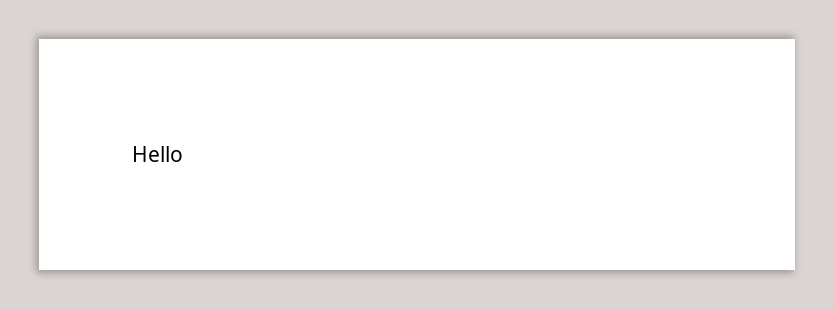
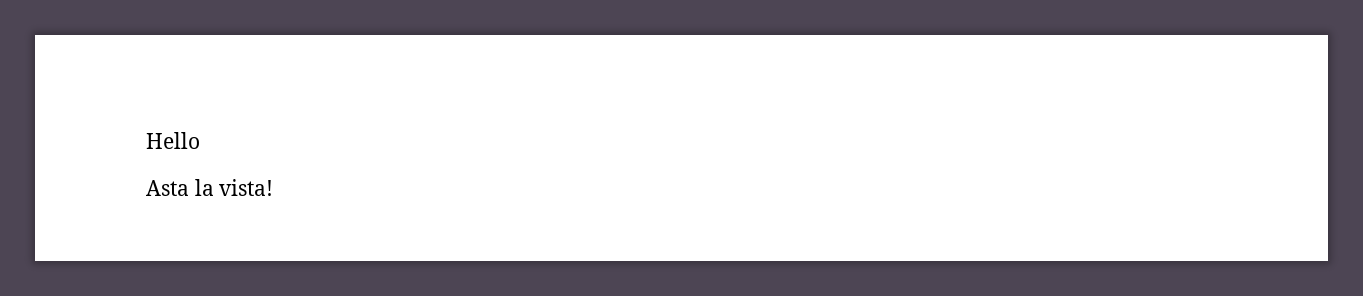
(183, 154) none -> [146,179,274,196] // Asta la vista!

